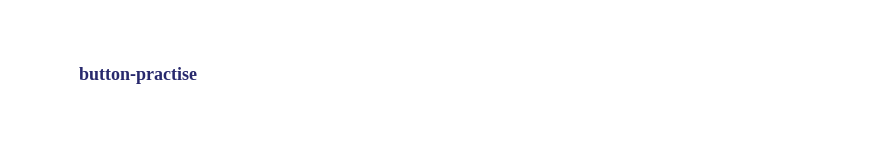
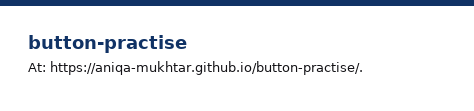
(197, 75) none -> [28,61,363,75] // At: https://aniqa-mukhtar.github.io/button-practise/.

